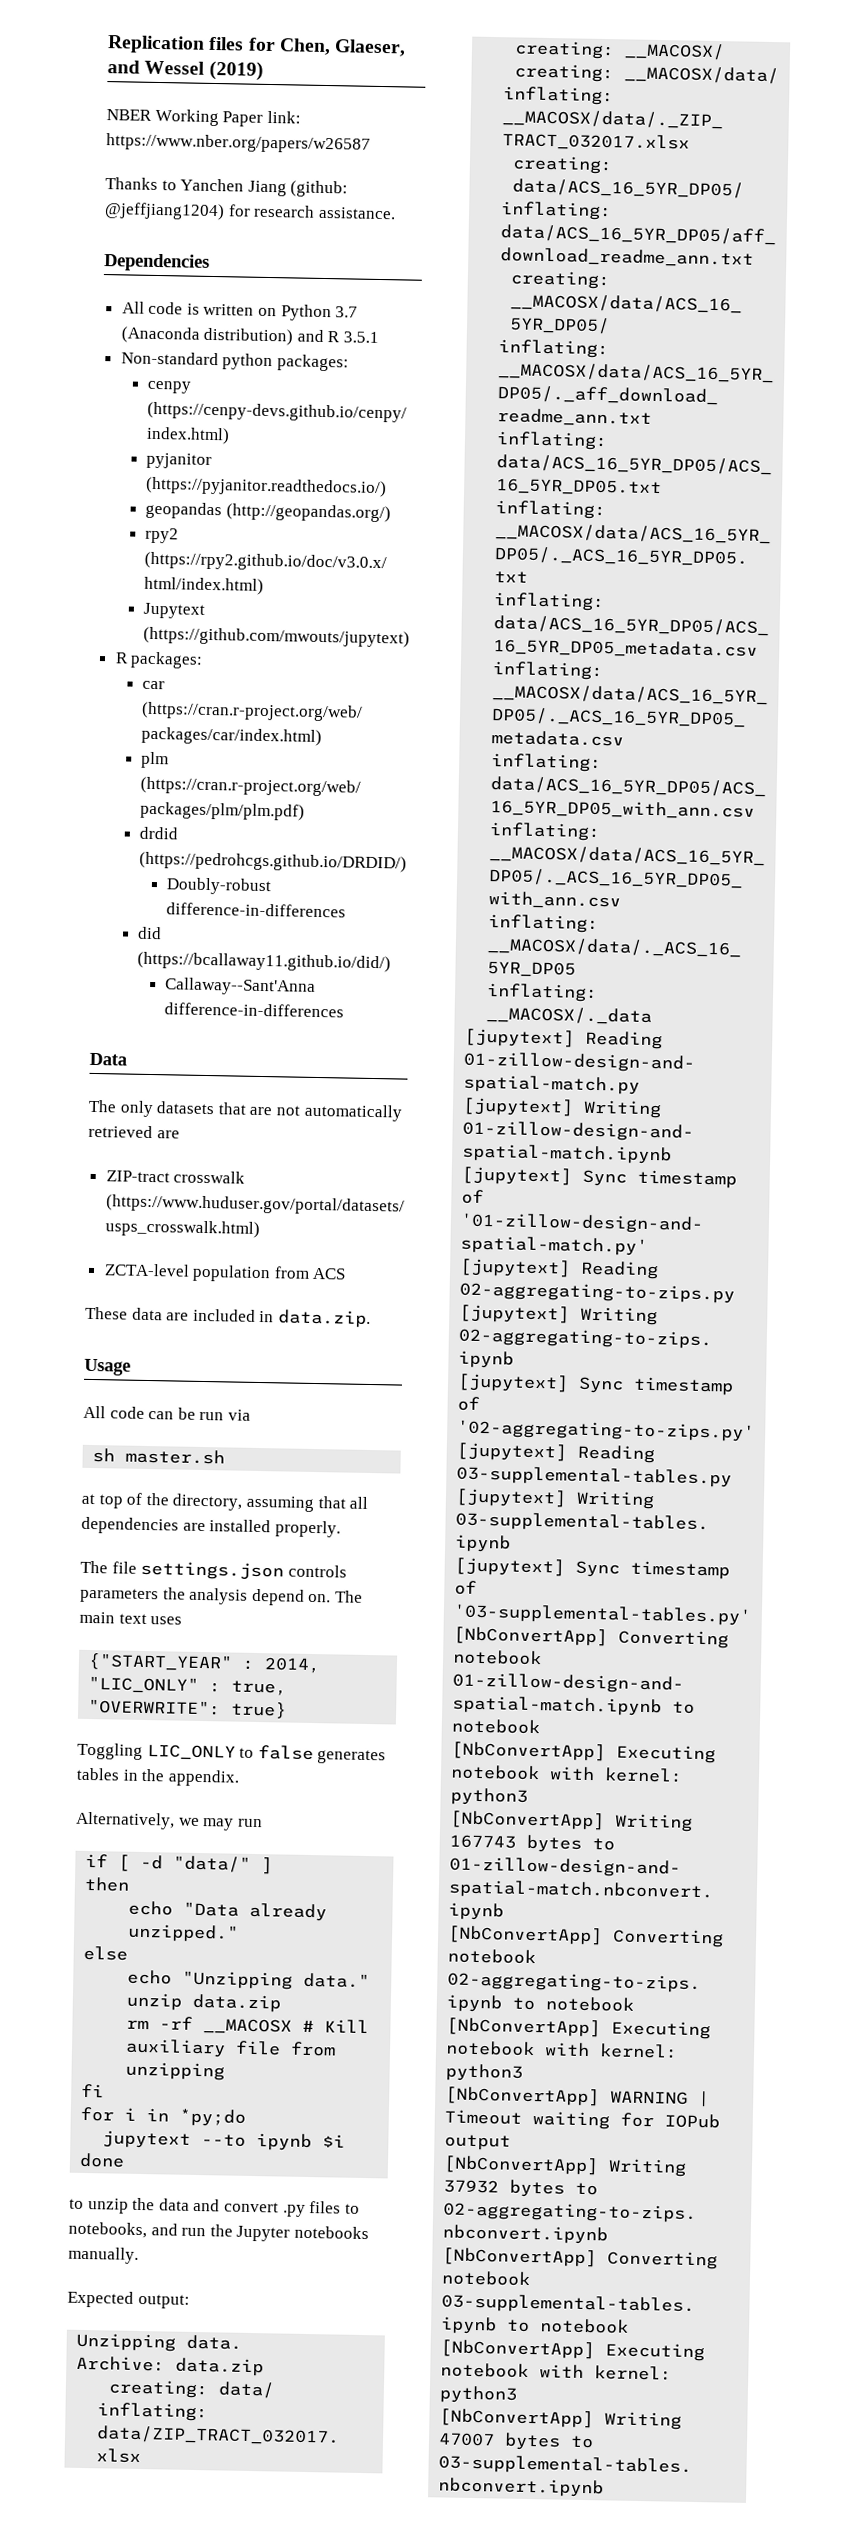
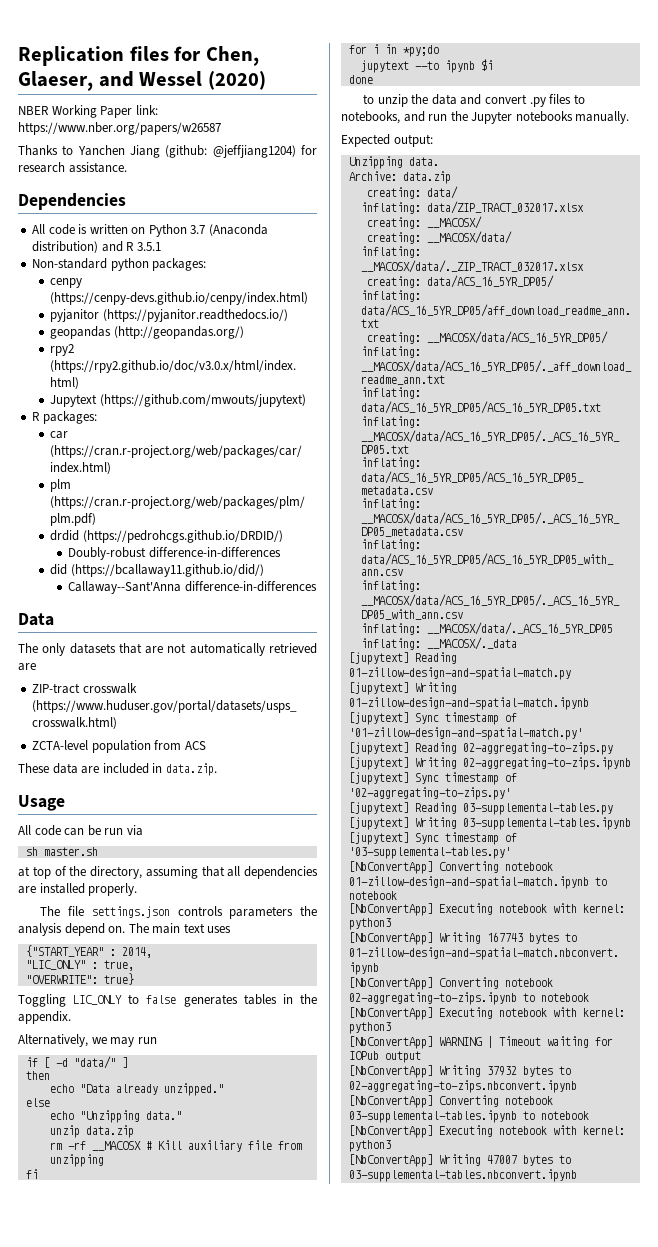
[208,60,264,81] (2019) -> [207,71,266,90] (2020)

